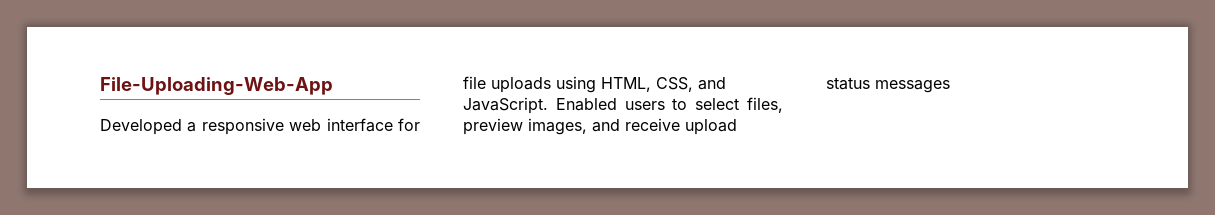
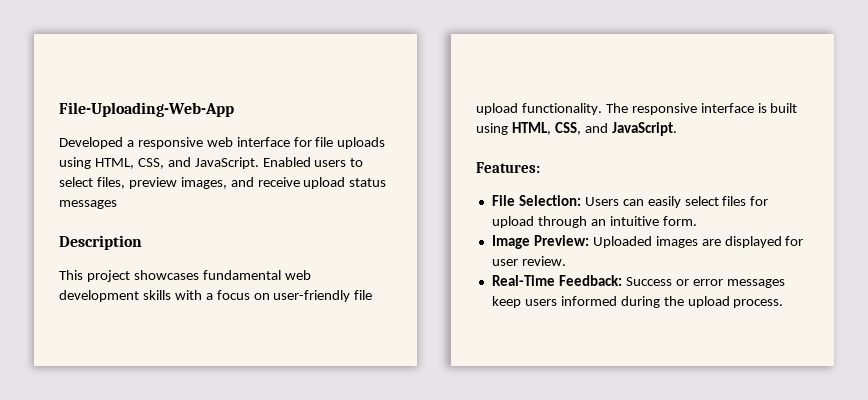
(950, 86) none -> [59,235,142,250] [59,270,311,282] [59,290,373,302] [476,103,798,115] [476,122,677,136] [476,162,540,173] [491,195,769,208] [491,216,697,228] [491,235,804,249] [491,256,566,266] [491,275,785,288] [491,296,784,308] // Description // This project showcases fundamental web development skills with a focus on user-friendly file upload functionality. The responsive interface is built using HTML, CSS, and JavaScript. // Features: // File Selection: Users can easily select files for upload through an intuitive form. // Image Preview: Uploaded images are displayed for user review. // Real-Time Feedback: Success or error messages keep users informed during the upload process.

